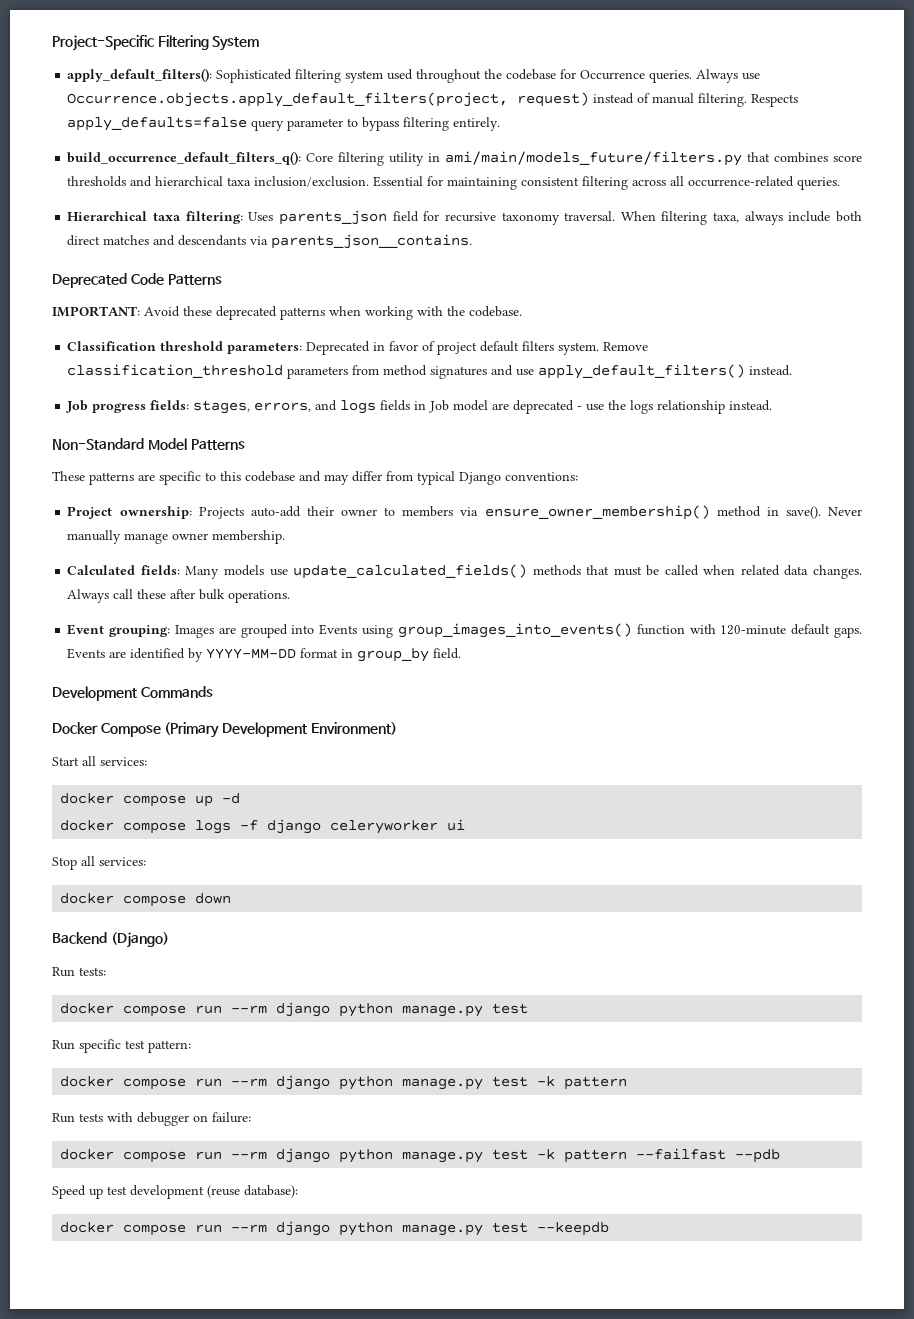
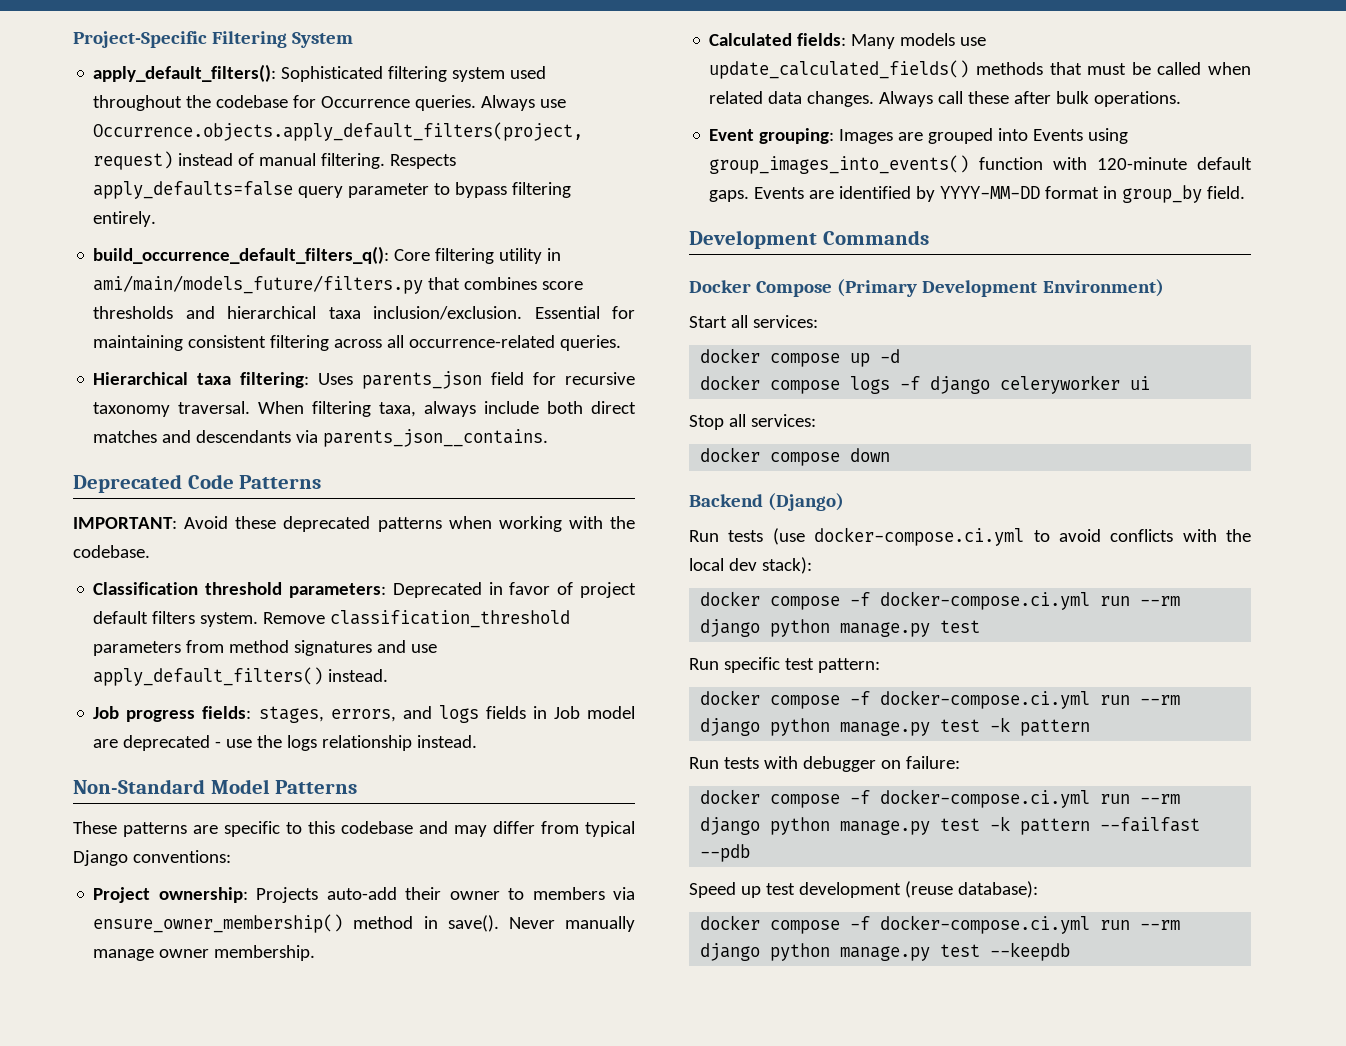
[79,967,106,976] [60,1003,187,1017] tests: // docker compose -> [728,527,1251,546] [689,557,812,574] [700,591,1091,610] tests (use docker-compose.ci.yml to avoid conflicts with the local dev stack): // docker compose -f docker-compose.ci.yml
(187, 1084) none -> [850,690,1091,709] -f docker-compose.ci.yml
(187, 1157) none -> [850,789,1091,808] -f docker-compose.ci.yml
(187, 1230) none -> [850,915,1091,934] -f docker-compose.ci.yml

